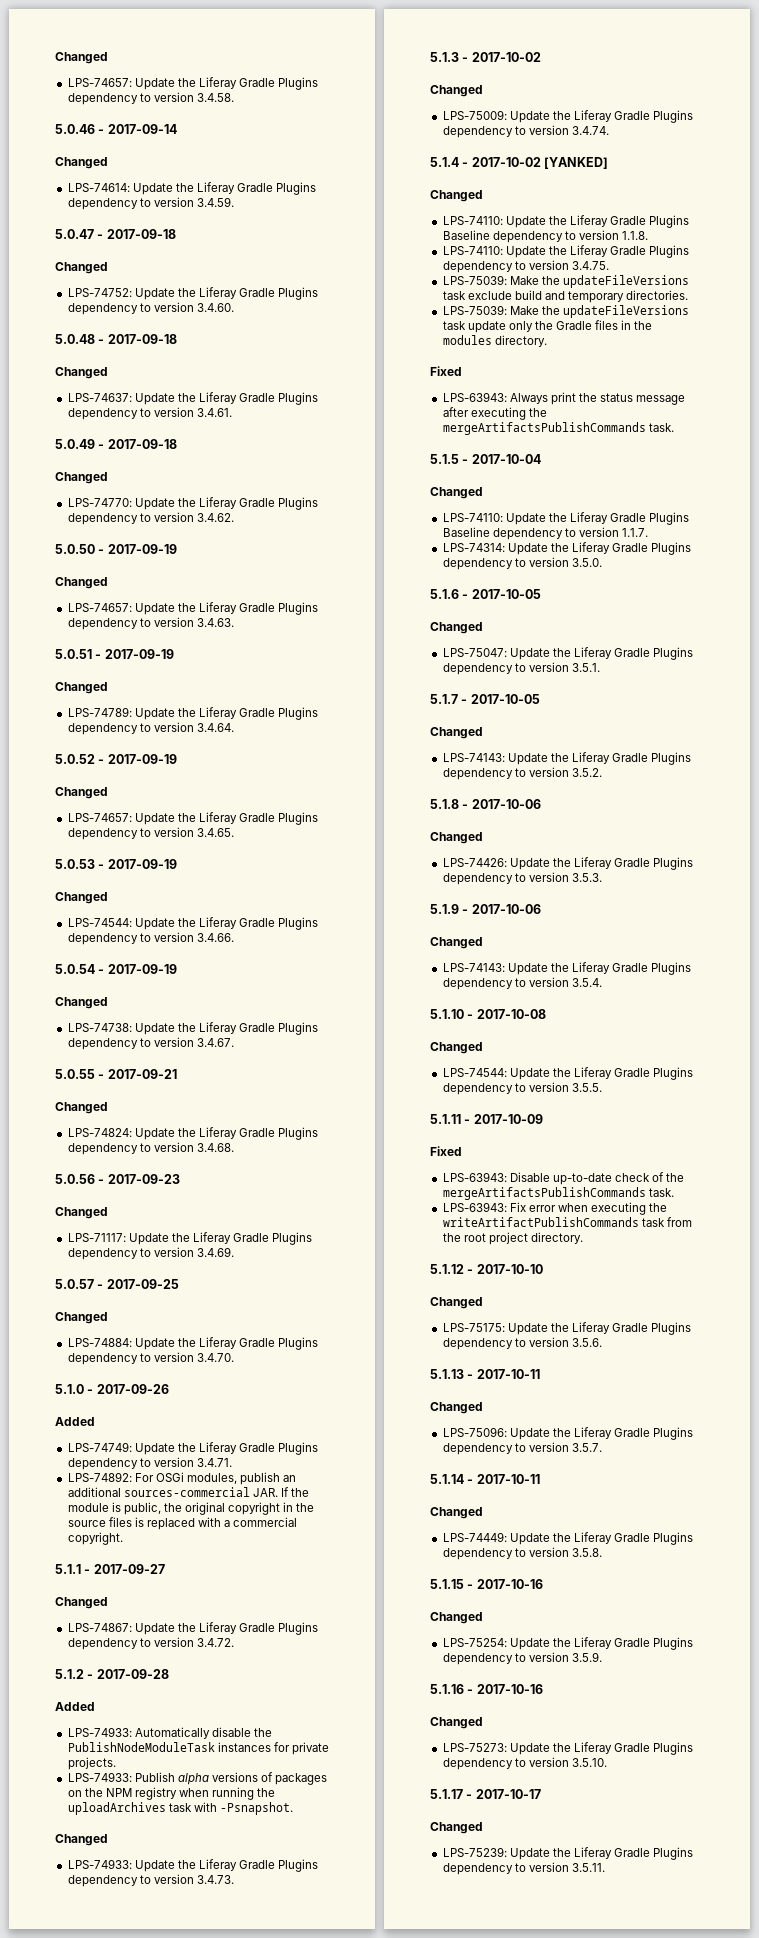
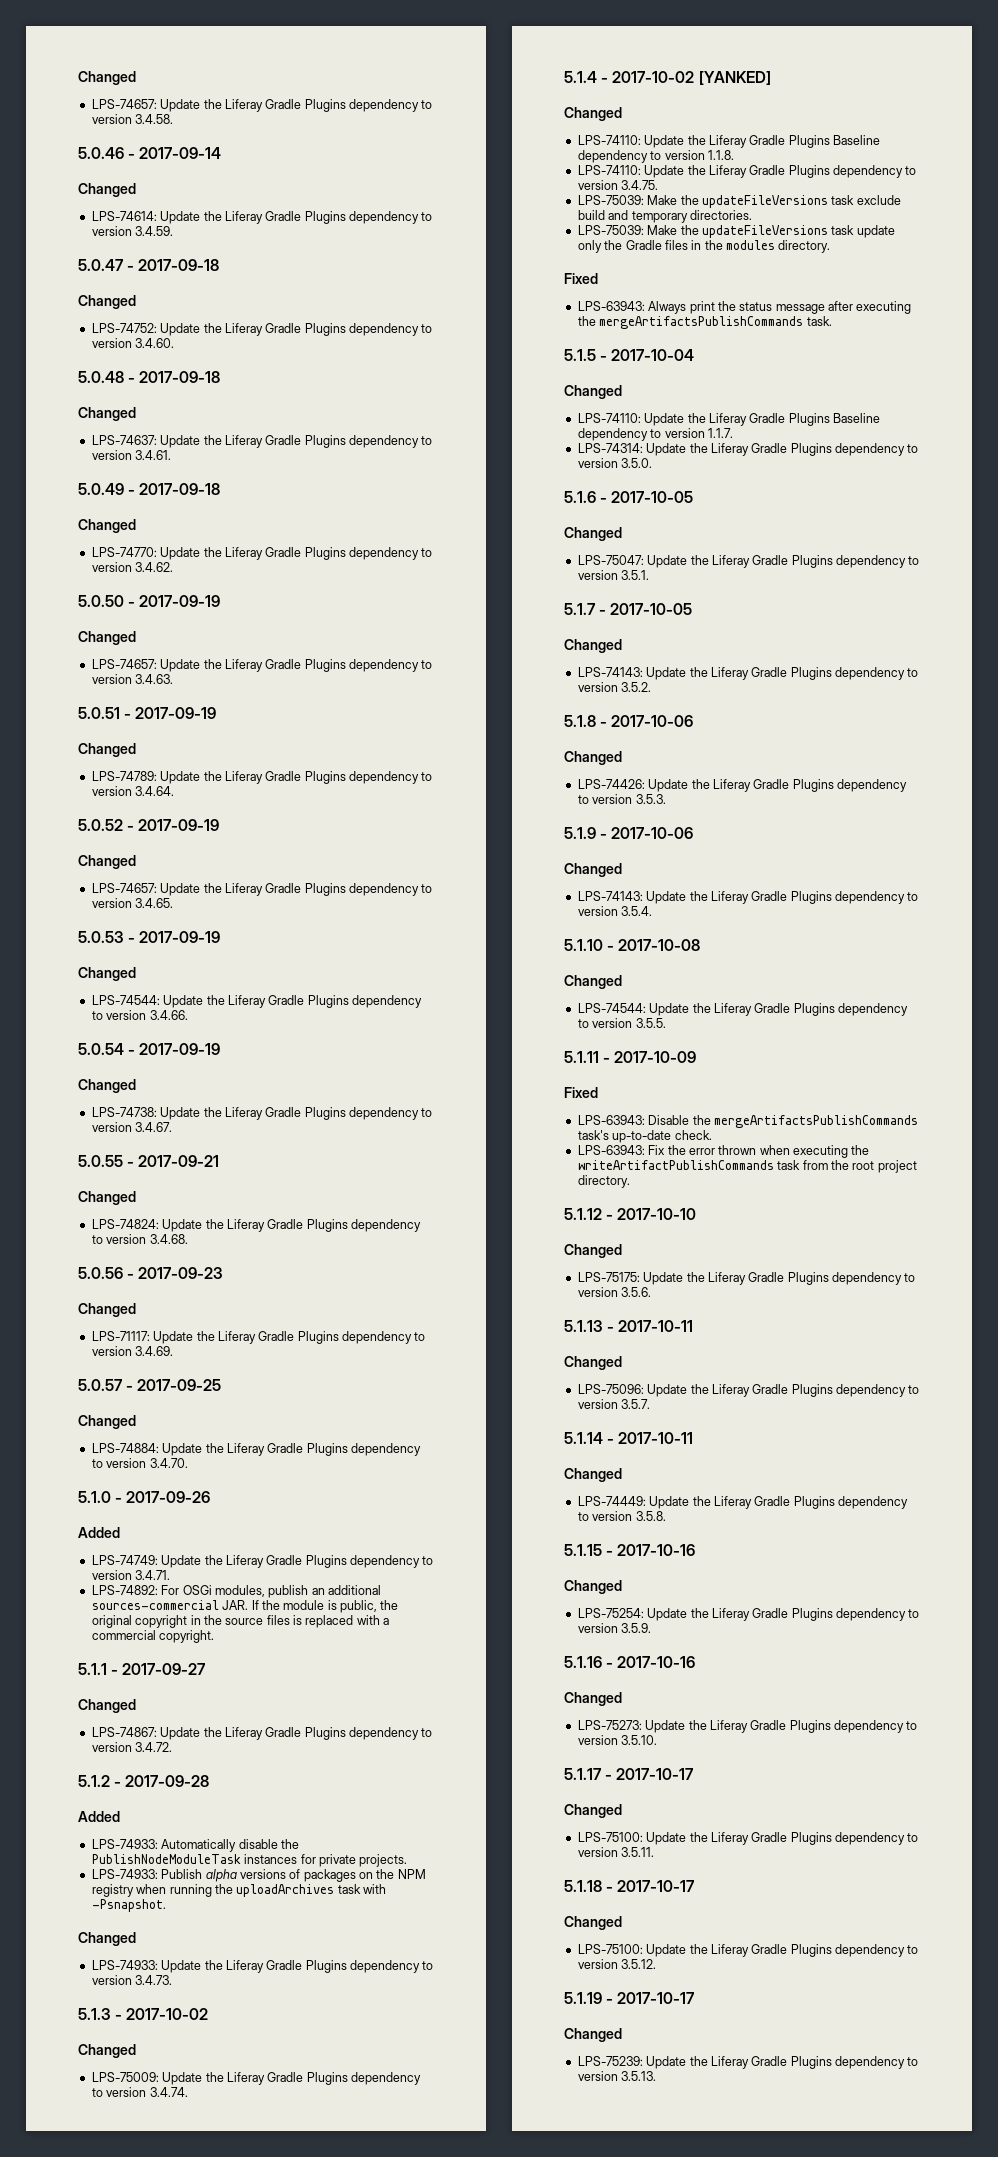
[552,1172,685,1185] [442,1187,674,1200] up-to-date check of the mergeArtifactsPublishCommands task. -> [692,1115,918,1128] [577,1130,712,1143] the mergeArtifactsPublishCommands task's up-to-date check.
[528,1205,556,1212] error -> [667,1145,757,1155] the error thrown
(483, 1828) none -> [577,1832,919,1845] [577,1847,655,1857] [564,1880,695,1892] [564,1916,622,1930] [577,1944,919,1957] [577,1959,657,1969] [564,1992,695,2004] [564,2028,622,2042] // LPS-75100: Update the Liferay Gradle Plugins dependency to version 3.5.11. // 5.1.18 - 2017-10-17 // Changed // LPS-75100: Update the Liferay Gradle Plugins dependency to version 3.5.12. // 5.1.19 - 2017-10-17 // Changed
[571,1863,605,1872] 3.5.11. -> [621,2071,657,2081] 3.5.13.

